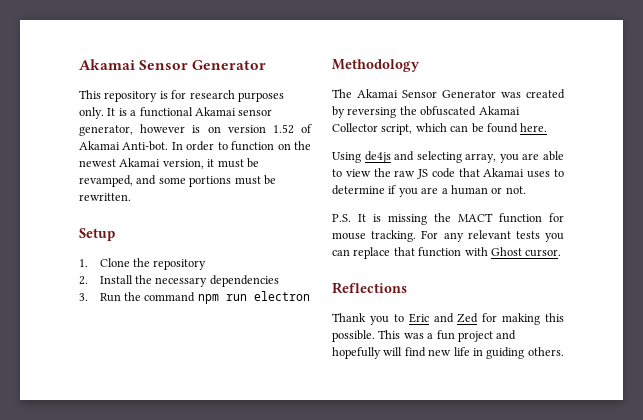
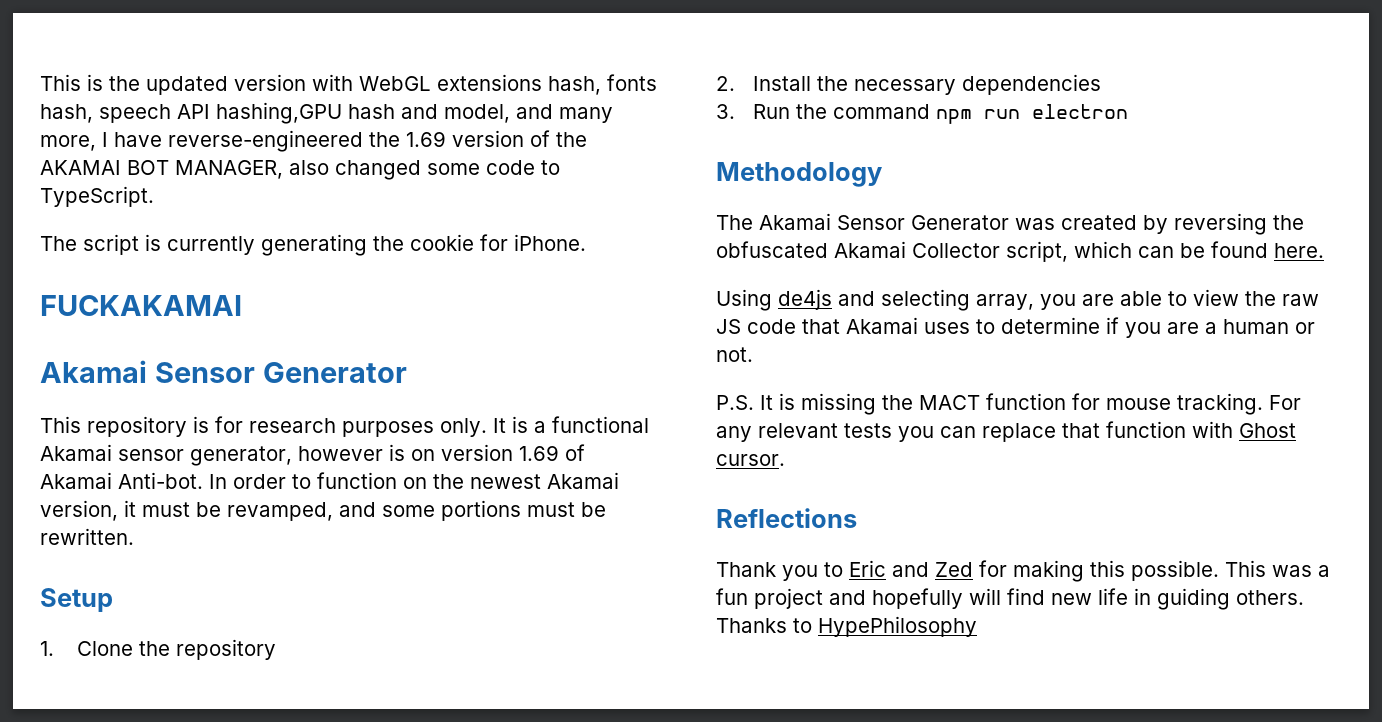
(79, 64) none -> [40,74,657,95] [40,102,613,124] [40,130,587,152] [40,160,560,180] [40,186,154,207] [40,234,586,256] [40,295,242,316] This is the updated version with WebGL extensions hash, fonts hash, speech API hashing,GPU hash and model, and many more, I have reverse-engineered the 1.69 version of the AKAMAI BOT MANAGER, also changed some code to TypeScript. // The script is currently generating the cookie for iPhone. // FUCKAKAMAI //
[272,124,294,134] 1.52 -> [519,445,559,461] 1.69
(564, 351) none -> [716,616,977,637] Thanks to HypePhilosophy

